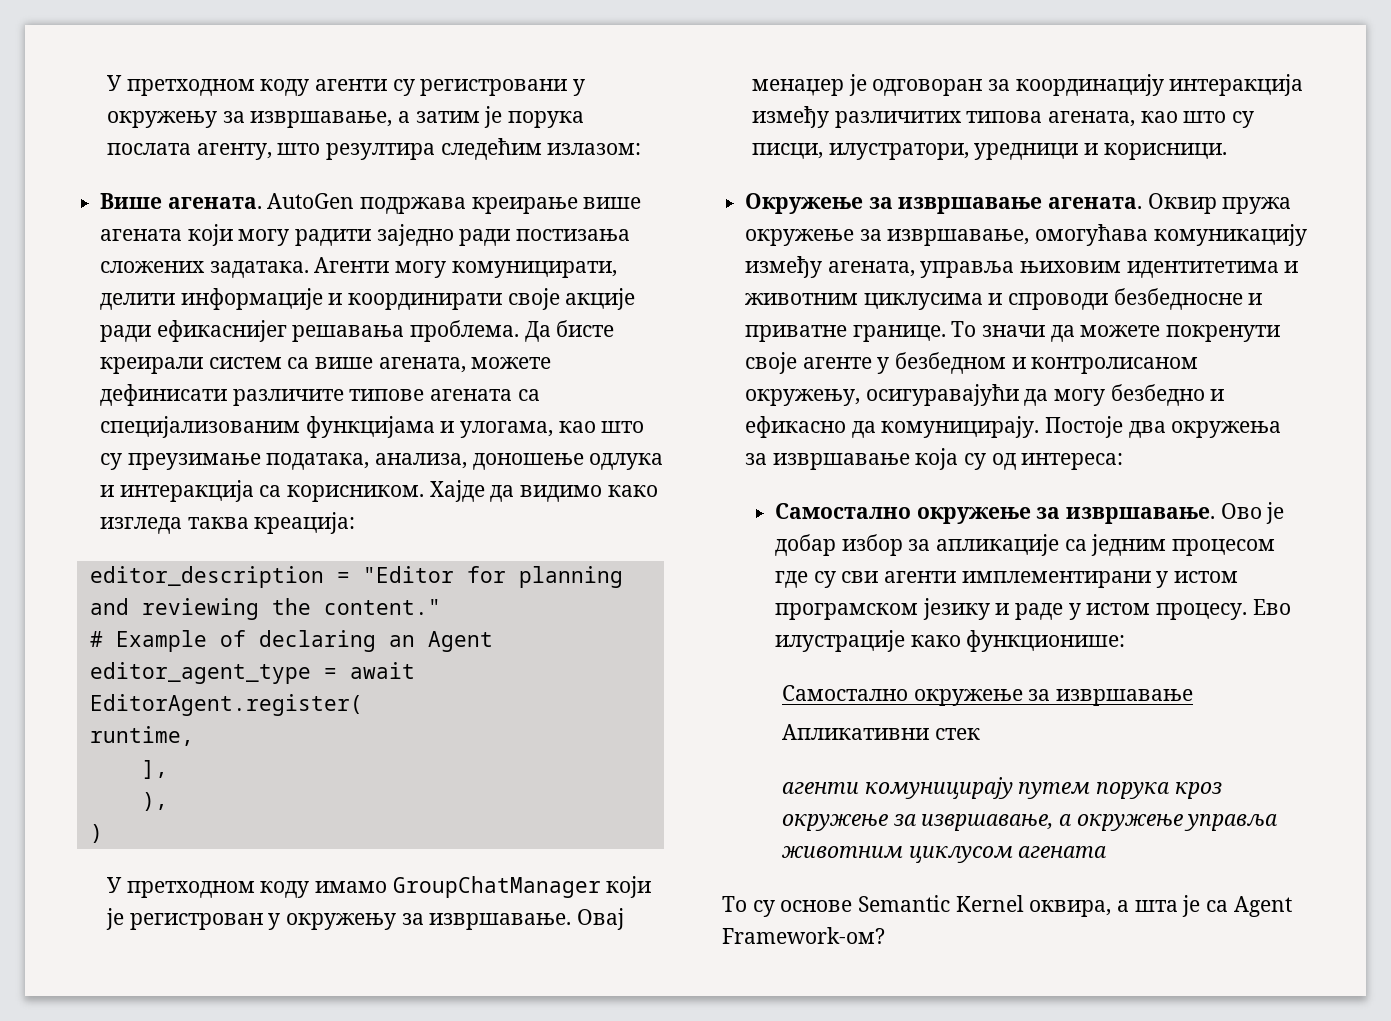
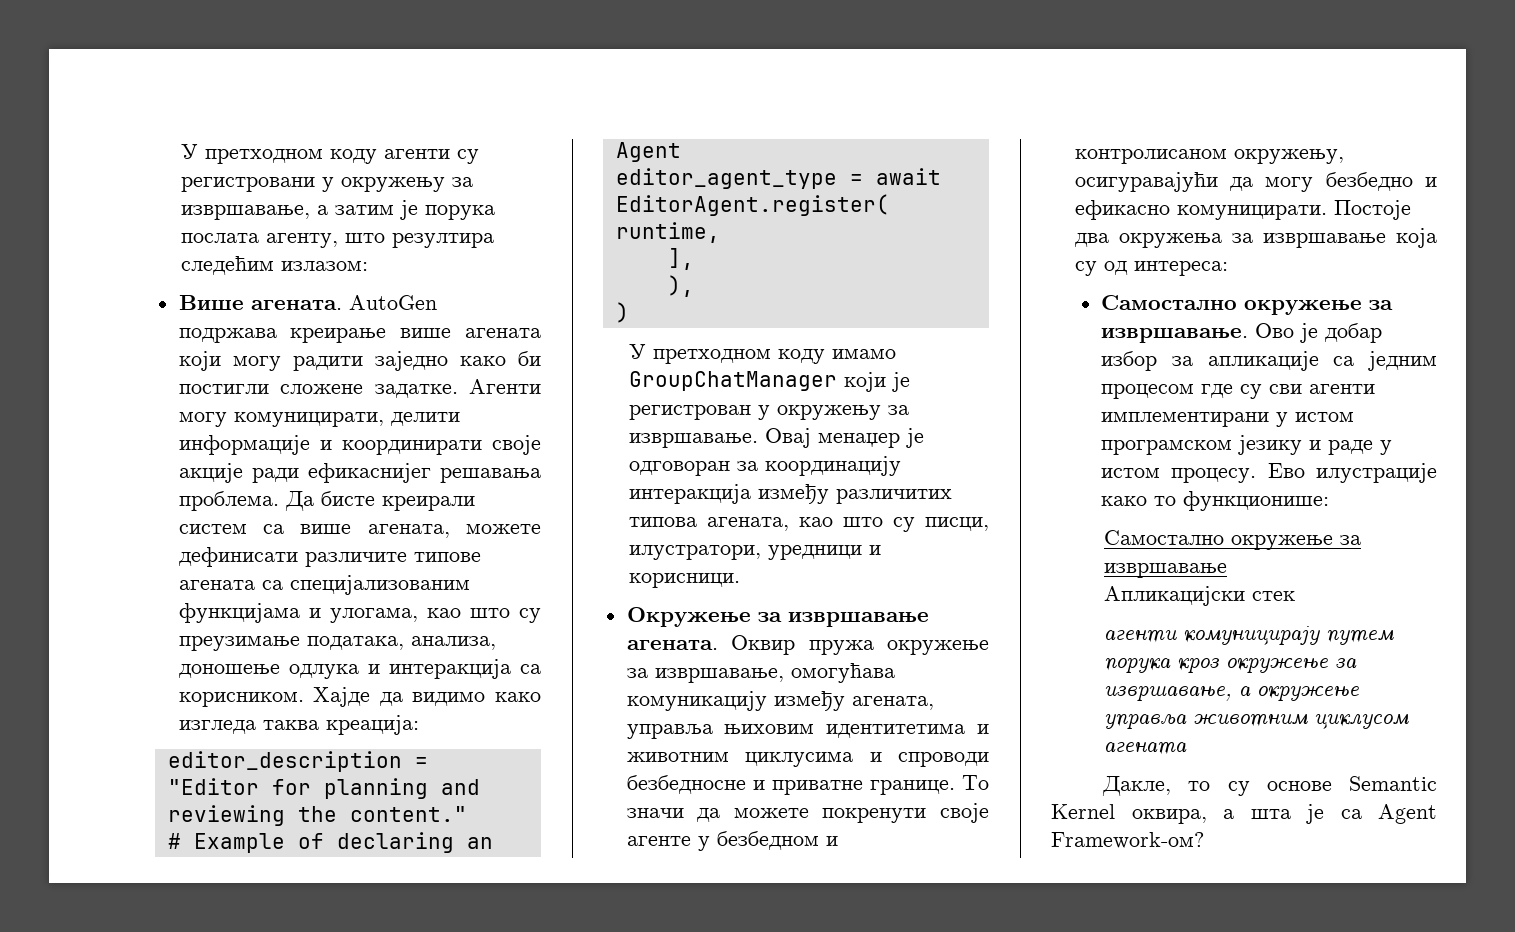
[459,229,631,246] [100,261,309,278] ради постизања сложених задатака. -> [459,351,541,366] [178,384,458,398] како би постигли сложене задатке.
[851,416,1040,438] да комуницирају. -> [1176,205,1327,220] комуницирати.
(961, 641) none -> [1154,496,1177,506] то
[782,724,930,740] Апликативни -> [1103,586,1245,606] Апликацијски
[722,896,747,912] То -> [1102,776,1211,796] Дакле, то

